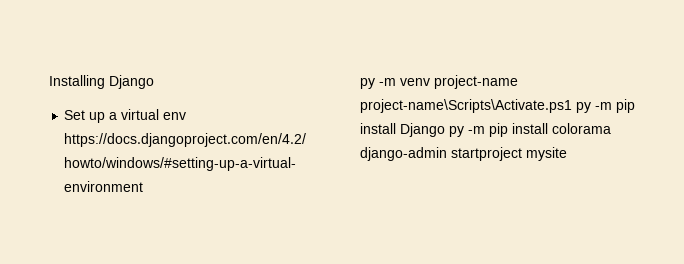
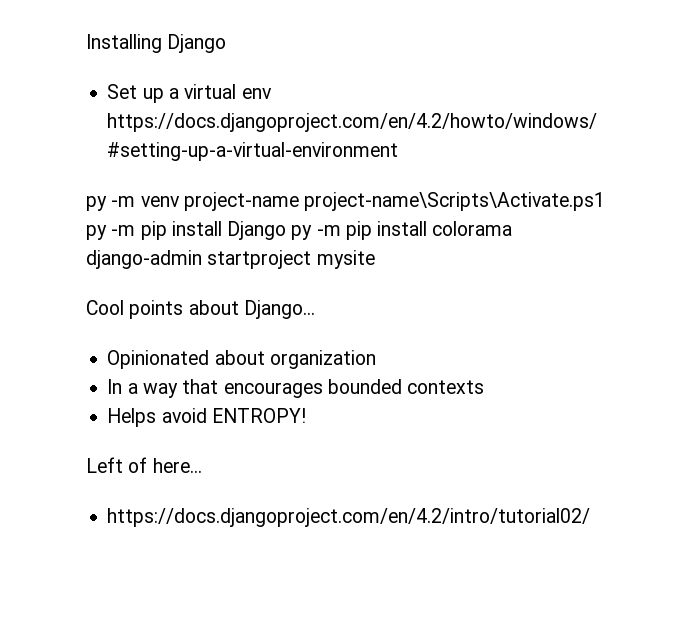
(567, 154) none -> [86,300,315,319] [107,350,376,369] [107,379,485,398] [107,408,306,427] [86,457,202,473] [107,508,591,527] // Cool points about Django... // Opinionated about organization // In a way that encourages bounded contexts // Helps avoid ENTROPY! // Left of here... // https://docs.djangoproject.com/en/4.2/intro/tutorial02/

